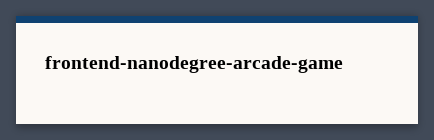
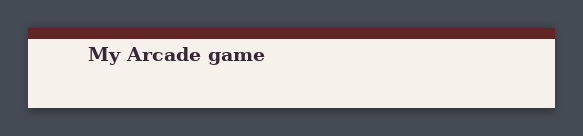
[45,56,343,73] frontend-nanodegree-arcade-game -> [88,47,265,65] My Arcade game

